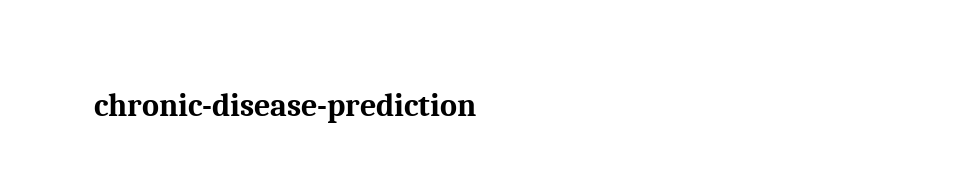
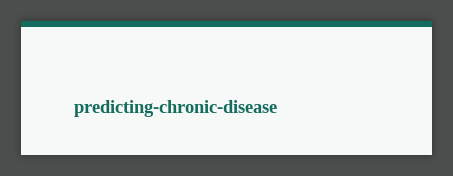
[94,93,476,123] chronic-disease-prediction -> [74,100,277,117] predicting-chronic-disease

